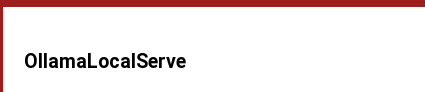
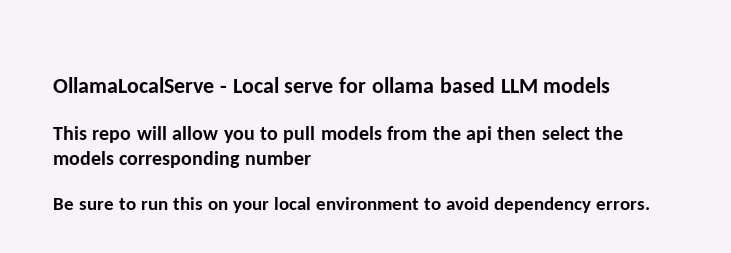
(186, 60) none -> [219,77,611,93] [53,126,624,143] [53,151,311,168] [53,197,650,213] - Local serve for ollama based LLM models // This repo will allow you to pull models from the api then select the models corresponding number // Be sure to run this on your local environment to avoid dependency errors.

